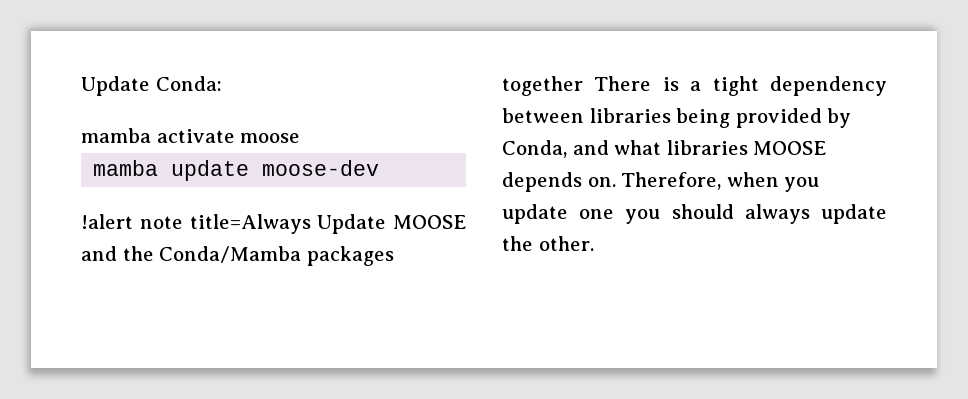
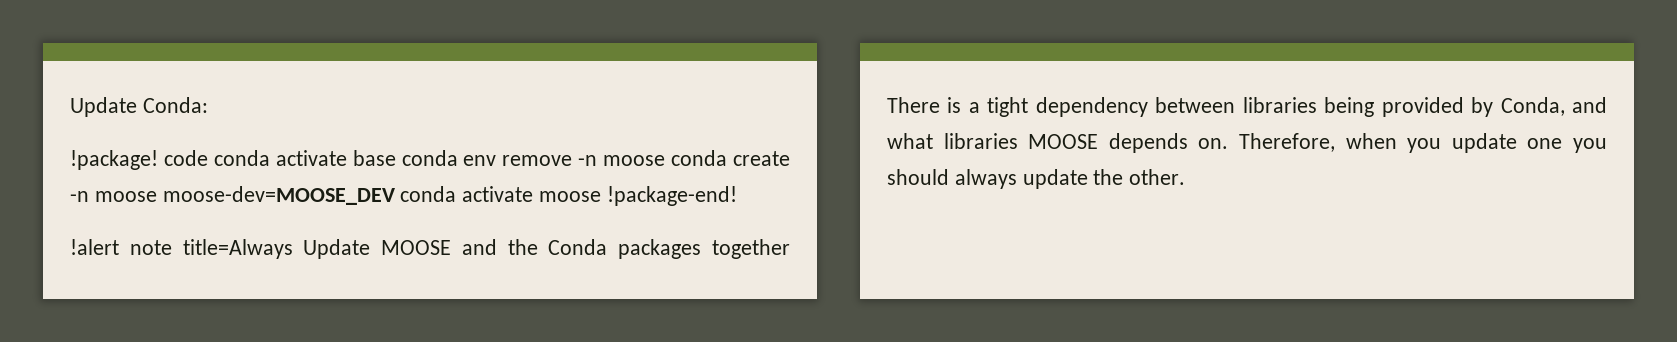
[81,128,151,143] mamba -> [70,150,791,170] [70,186,457,205] !package! code conda activate base conda env remove -n moose conda create -n moose moose-dev=MOOSE_DEV conda
[93,160,380,181] // mamba update moose-dev -> [606,186,737,206] !package-end!
[159,246,302,263] Conda/Mamba -> [548,239,608,255] Conda

